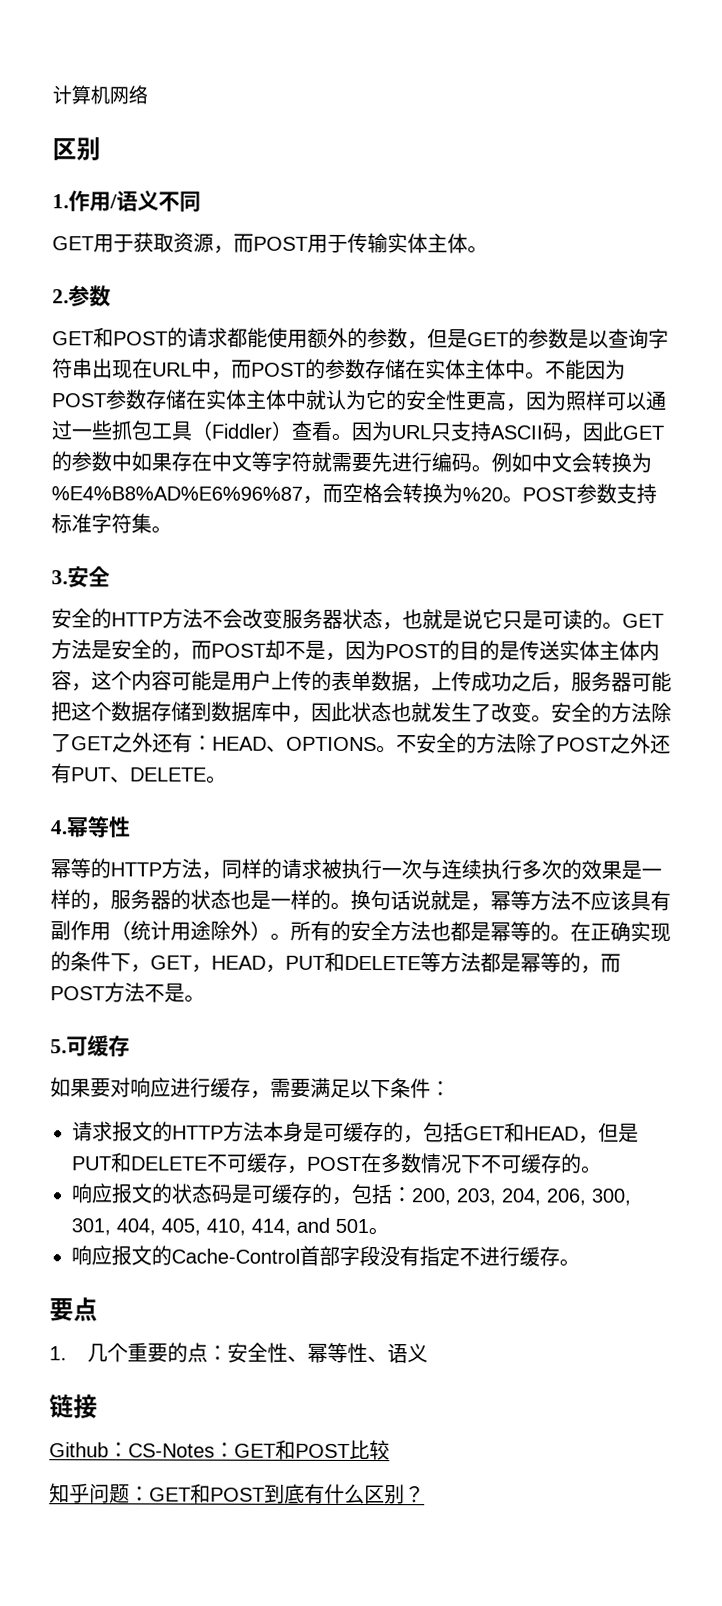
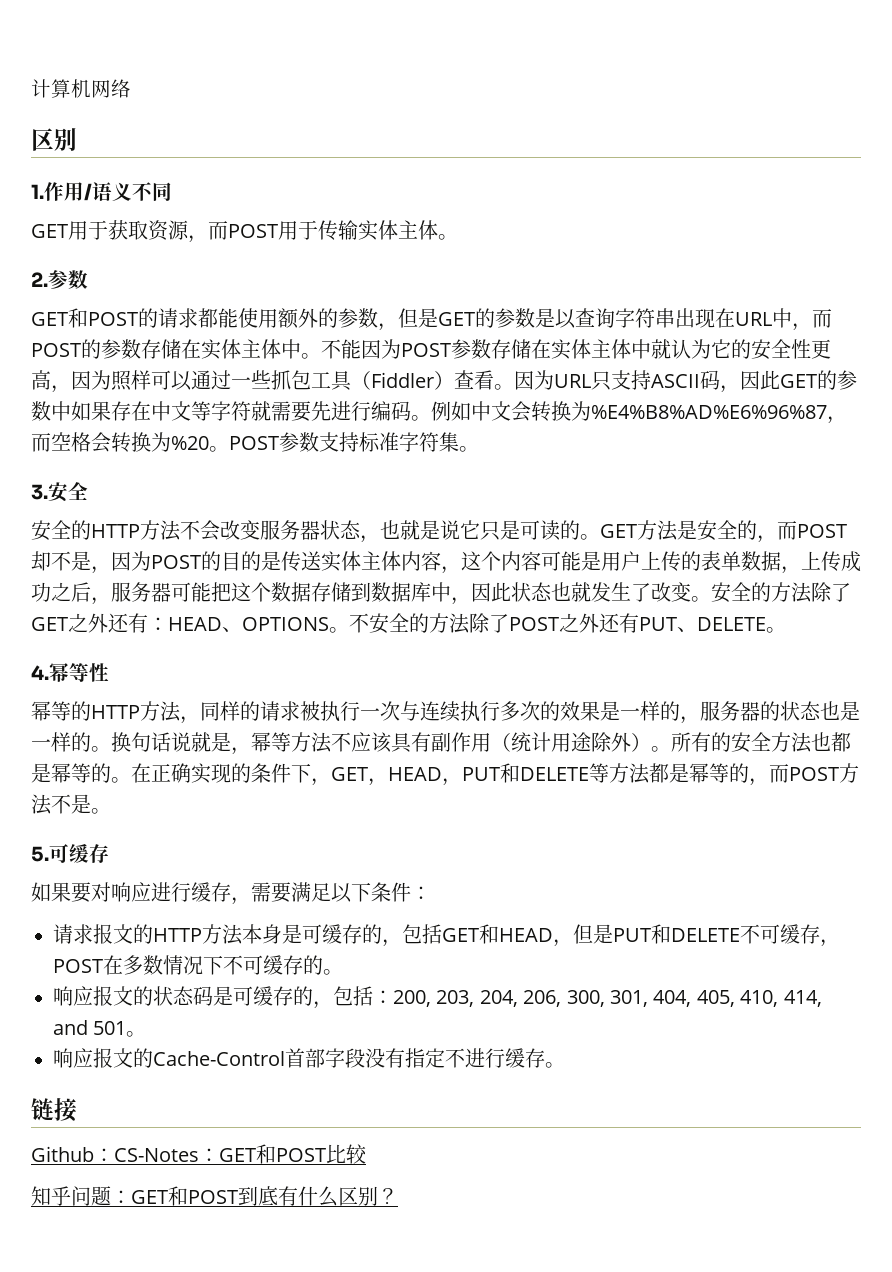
[49,1297,98,1322] [49,1342,429,1364] // 要点 // 1.几个重要的点：安全性、幂等性、语义 -> (565, 1065) none

